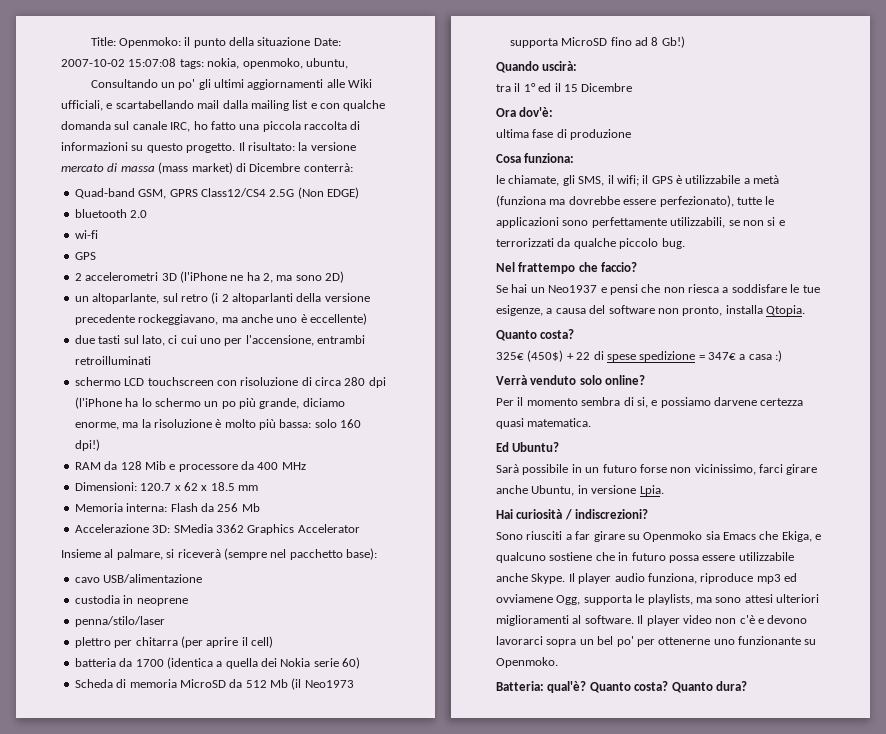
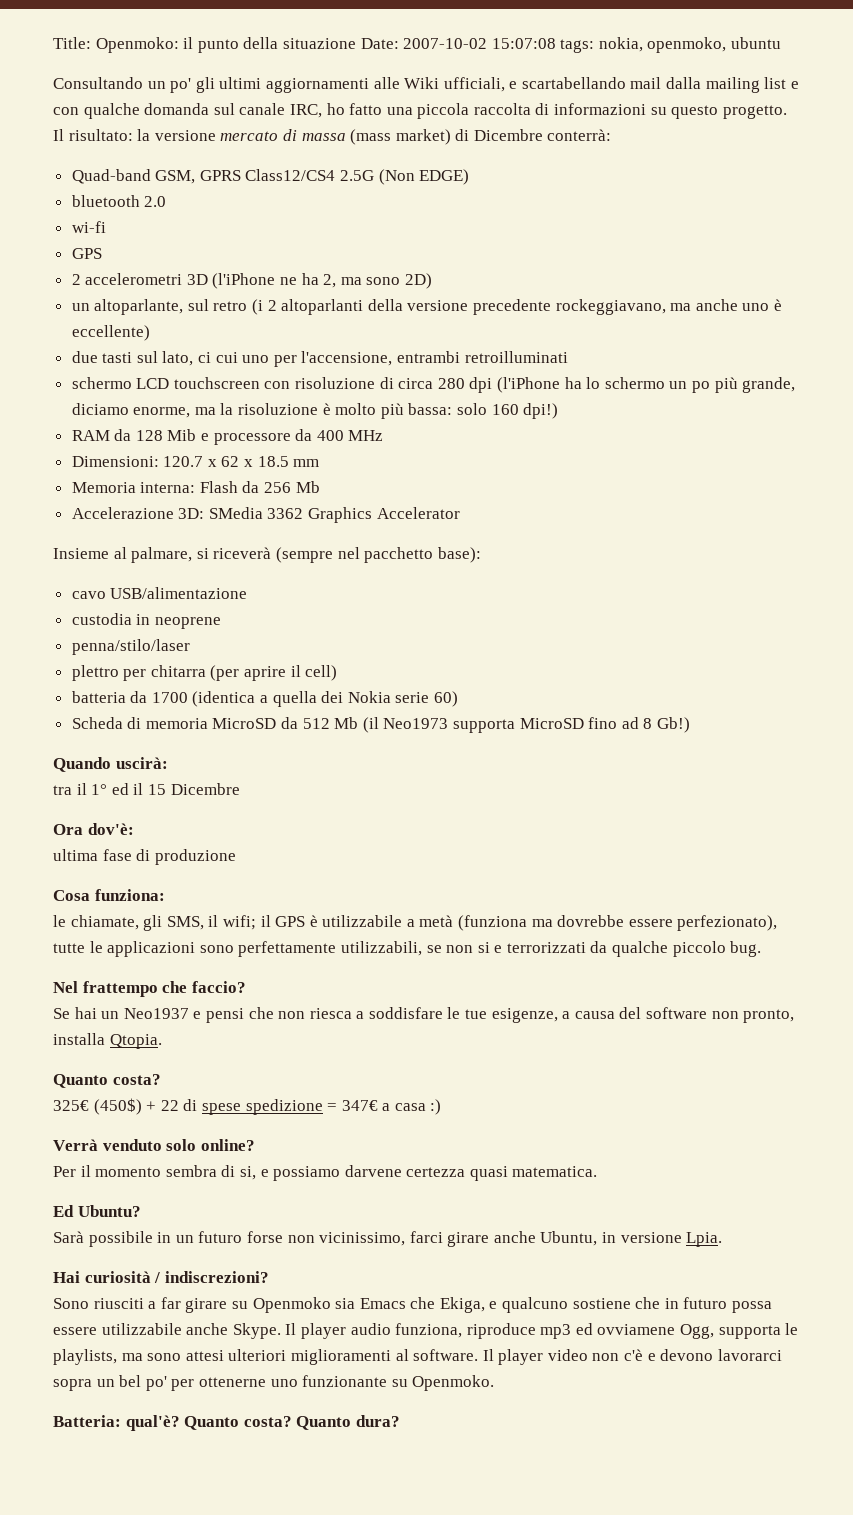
[305,58,348,69] ubuntu, -> [731,37,782,49] ubuntu

